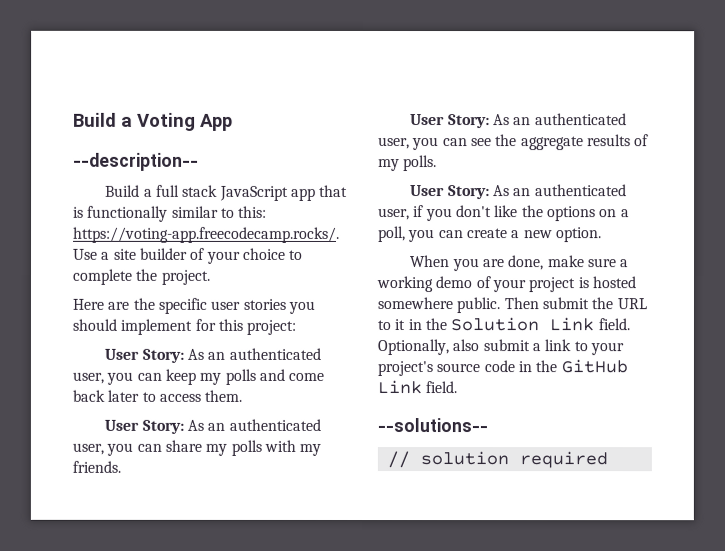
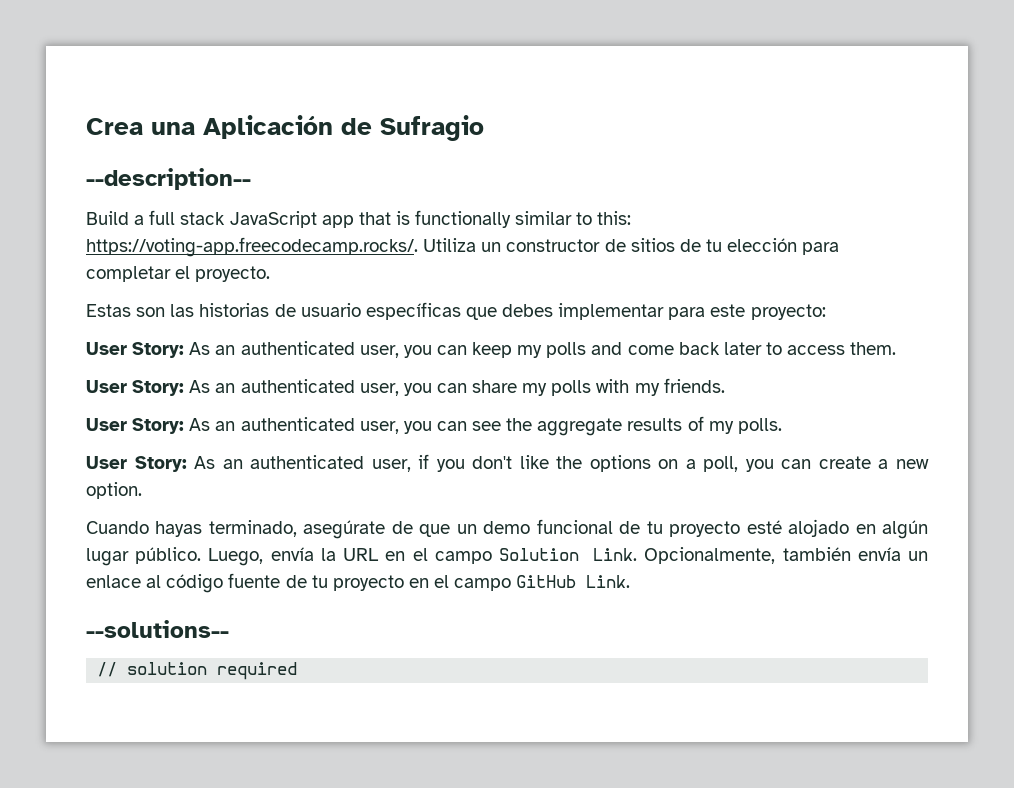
[73,112,233,131] Build a Voting App -> [86,115,484,141] Crea una Aplicación de Sufragio
[73,247,304,264] [72,268,211,285] [72,297,315,314] [72,318,297,335] Use a site builder of your choice to complete the project. // Here are the specific user stories you should implement for this project: -> [423,238,840,255] [86,266,271,282] [86,302,826,320] Utiliza un constructor de sitios de tu elección para completar el proyecto. // Estas son las historias de usuario específicas que debes implementar para este proyecto:
[410,255,630,272] [376,276,636,293] [377,297,647,314] [377,317,630,332] [377,339,624,356] [377,359,628,377] [377,380,458,395] When you are done, make sure a working demo of your project is hosted somewhere public. Then submit the URL to it in the Solution Link field. Optionally, also submit a link to your project's source code in the GitHub Link field. -> [86,519,928,539] [86,547,928,566] [86,573,631,593] Cuando hayas terminado, asegúrate de que un demo funcional de tu proyecto esté alojado en algún lugar público. Luego, envía la URL en el campo Solution Link. Opcionalmente, también envía un enlace al código fuente de tu proyecto en el campo GitHub Link.

